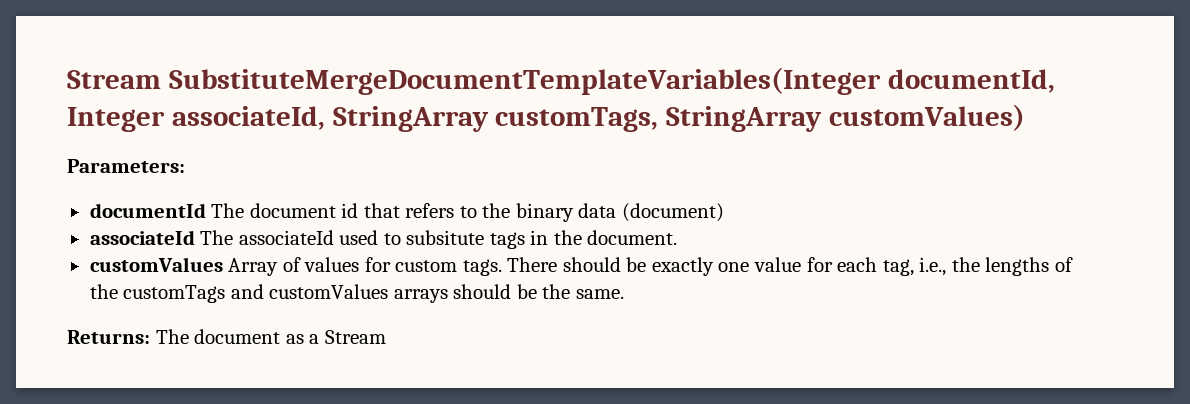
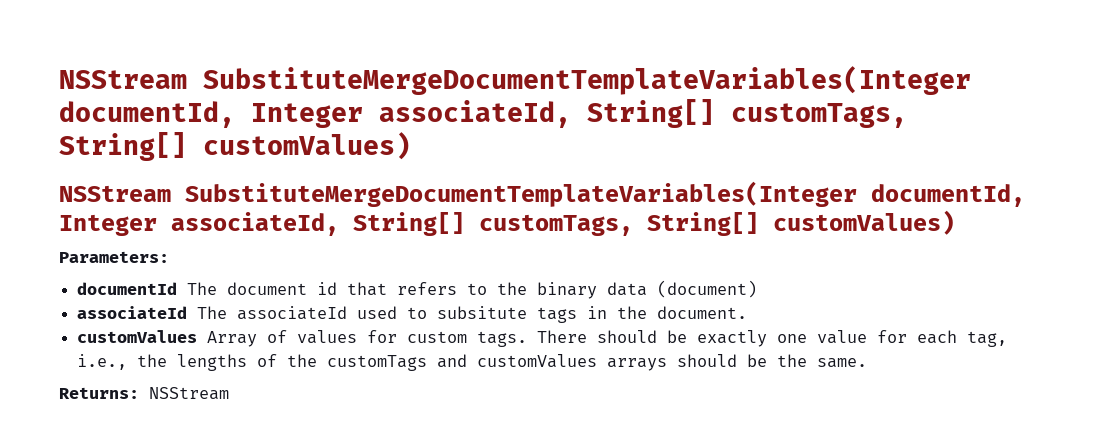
[67,67,1055,95] [67,106,823,132] Stream SubstituteMergeDocumentTemplateVariables(Integer documentId, Integer associateId, StringArray customTags, StringArray -> [59,66,971,95] [59,99,907,128] [59,132,411,161] [59,181,1025,207] [59,212,759,236] NSStream SubstituteMergeDocumentTemplateVariables(Integer documentId, Integer associateId, String[] customTags, String[] customValues) // NSStream SubstituteMergeDocumentTemplateVariables(Integer documentId, Integer associateId, String[] customTags, String[]
[155,329,386,344] The document as a Stream -> [149,387,229,400] NSStream

